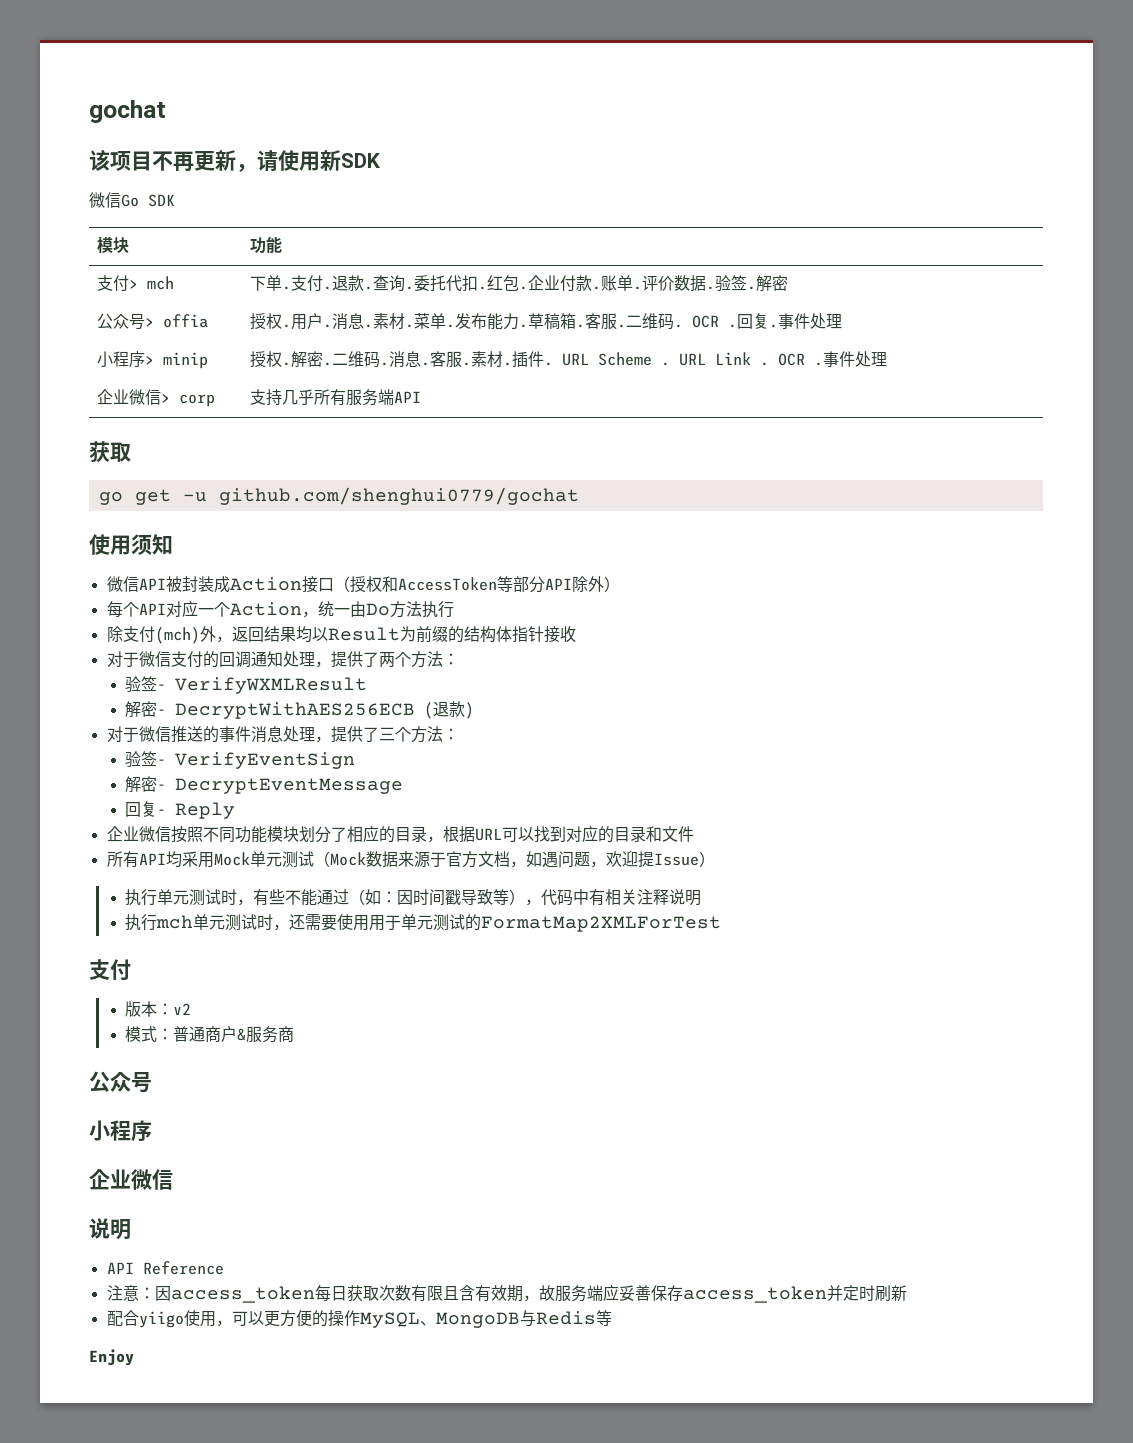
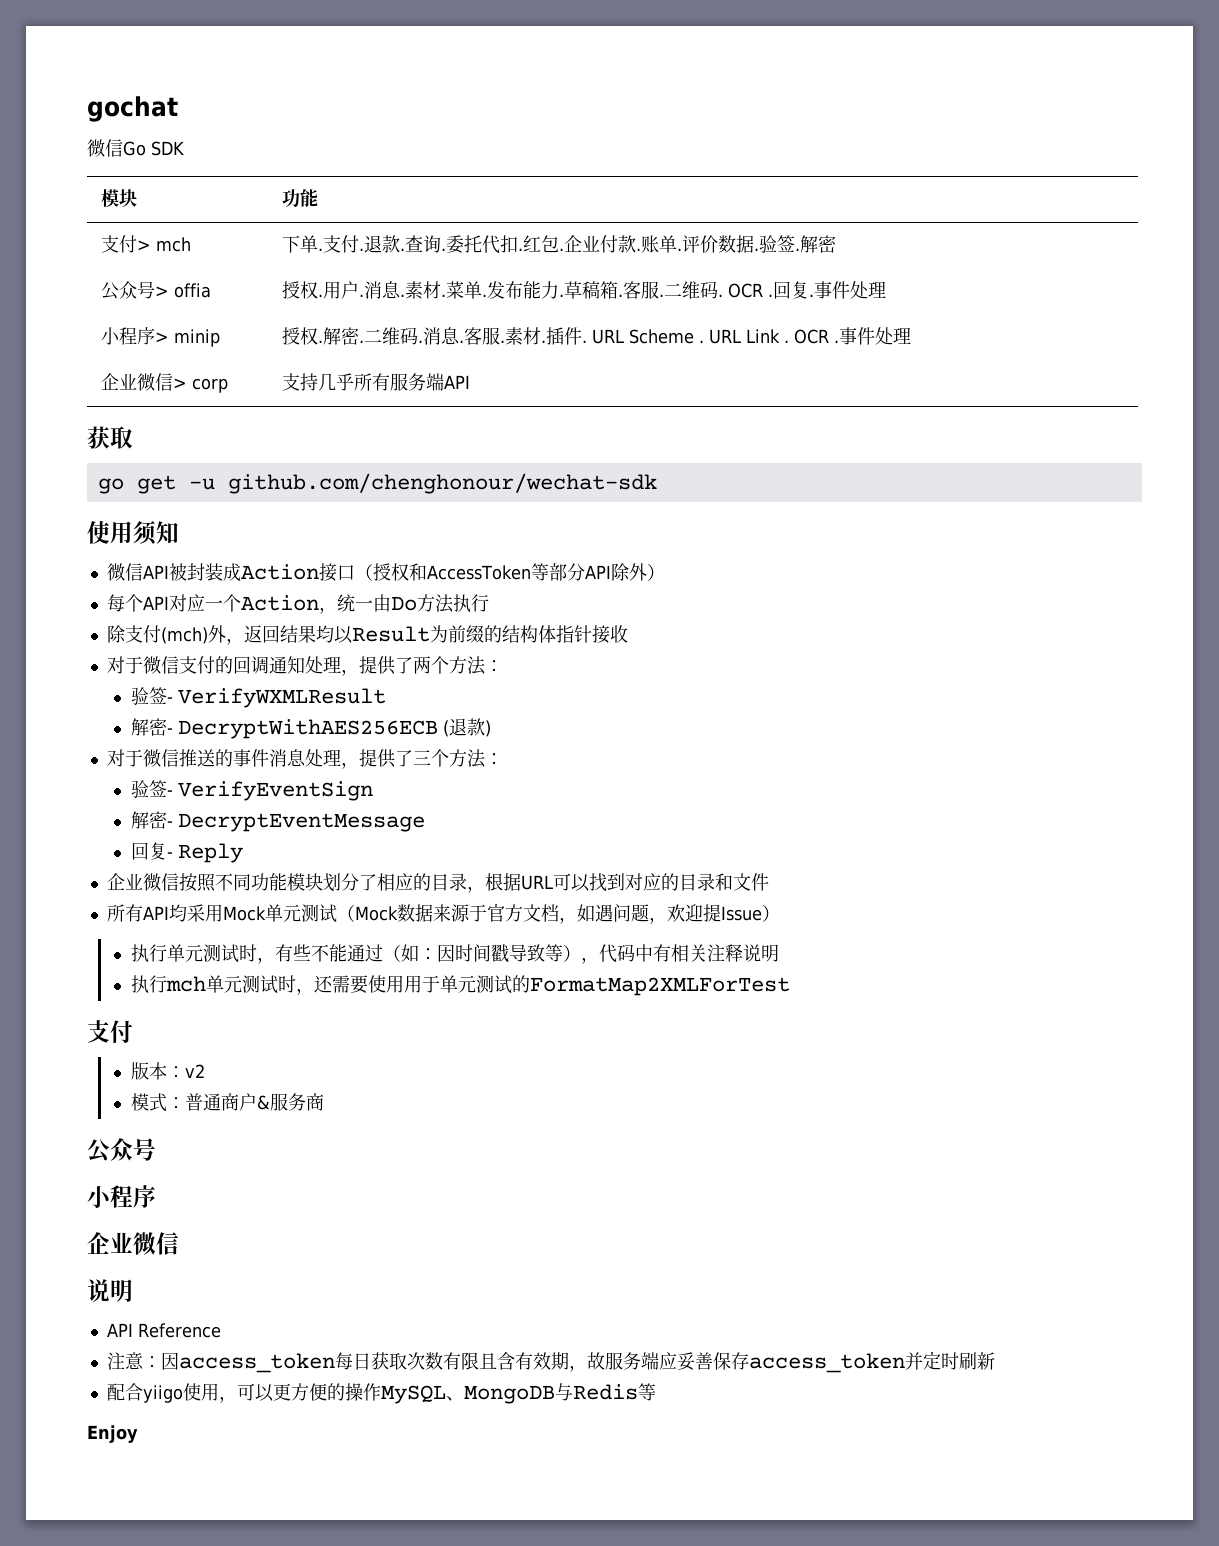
[89,150,381,172] // 该项目不再更新，请使用新SDK -> (178, 109) none
[218,487,579,505] github.com/shenghui0779/gochat -> [227,473,657,494] github.com/chenghonour/wechat-sdk

